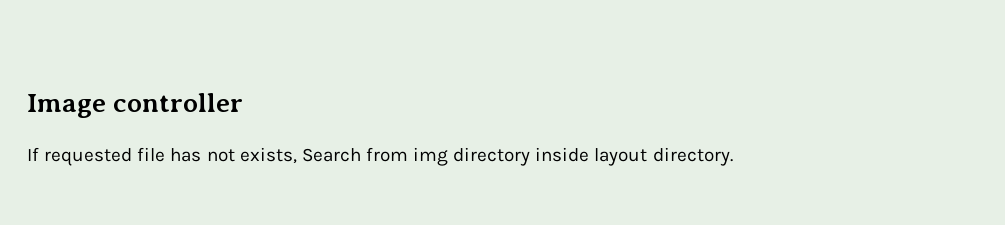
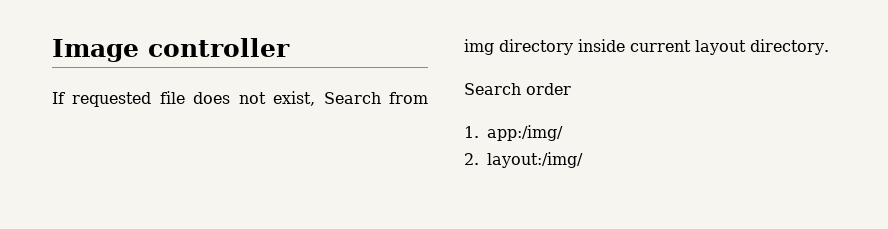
[170,147,297,164] has not exists, -> [193,91,316,106] does not exist,
(590, 154) none -> [630,40,691,52] current
(733, 156) none -> [464,83,571,95] [464,125,563,141] [464,152,583,168] // Search order // 1. app:/img/ // 2. layout:/img/

